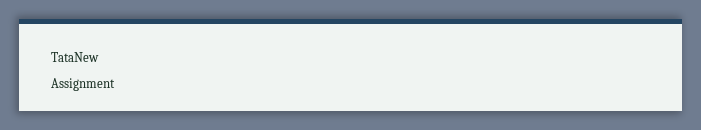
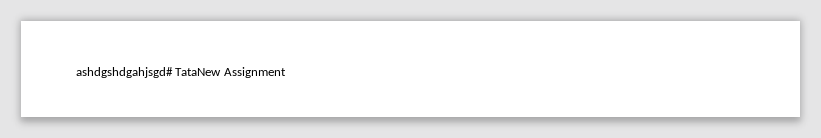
(51, 57) none -> [76,67,173,78] ashdgshdgahjsgd#
(99, 57) // -> (222, 72) none

